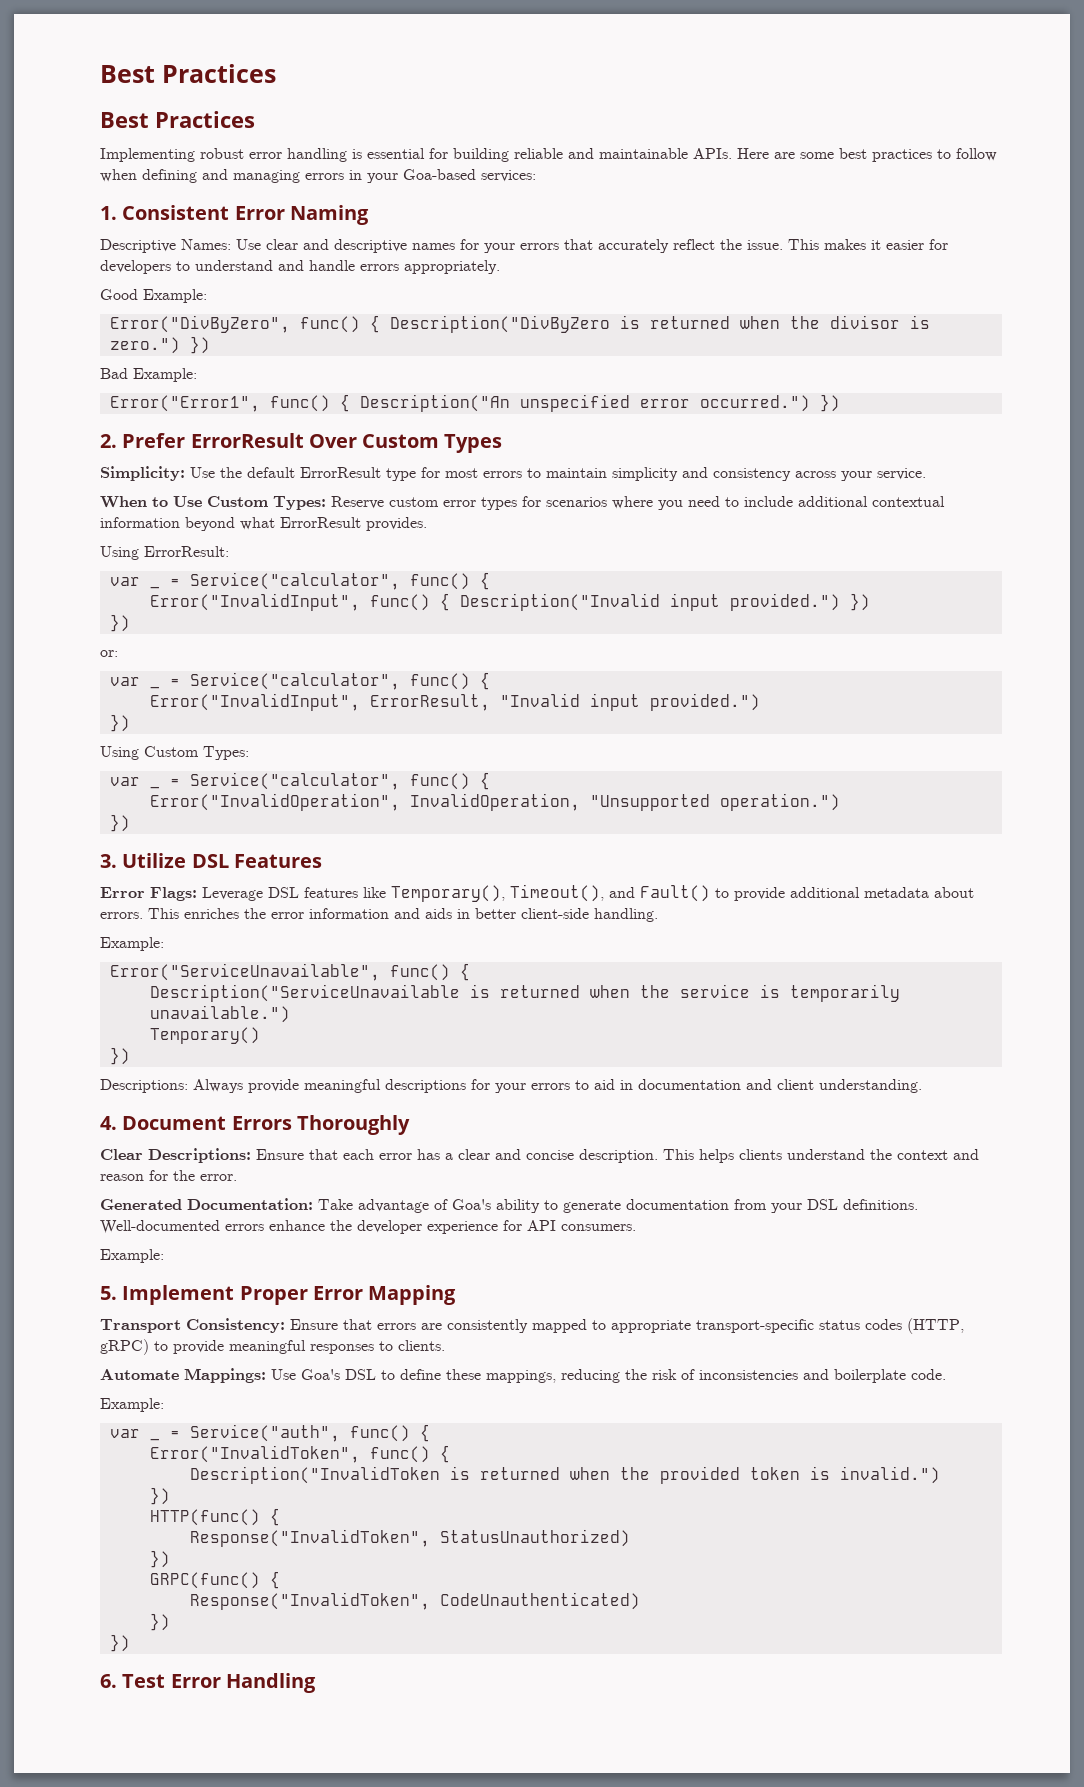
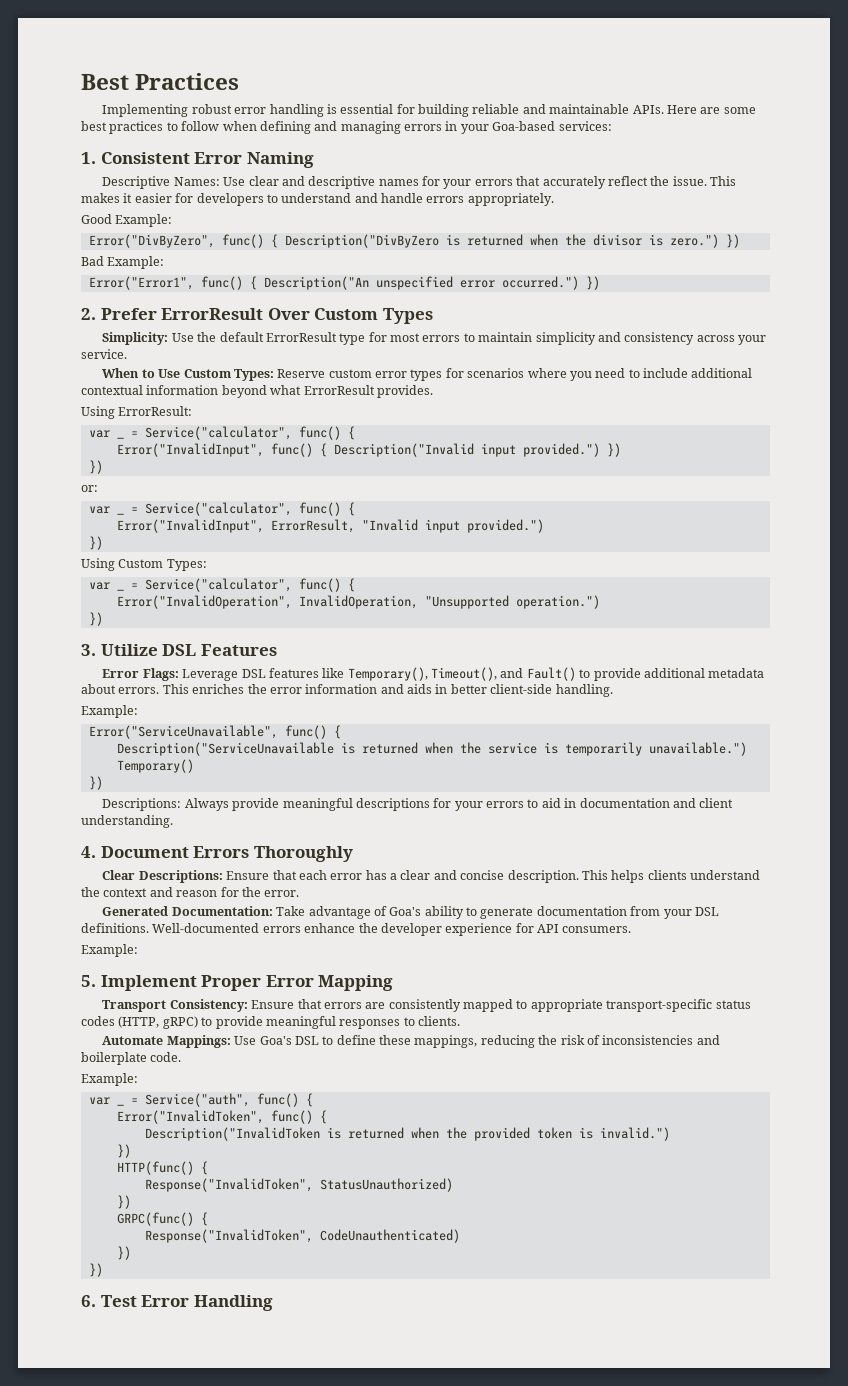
[100,64,276,83] [100,111,255,128] Best Practices // Best Practices -> [81,73,240,90] Best Practices

